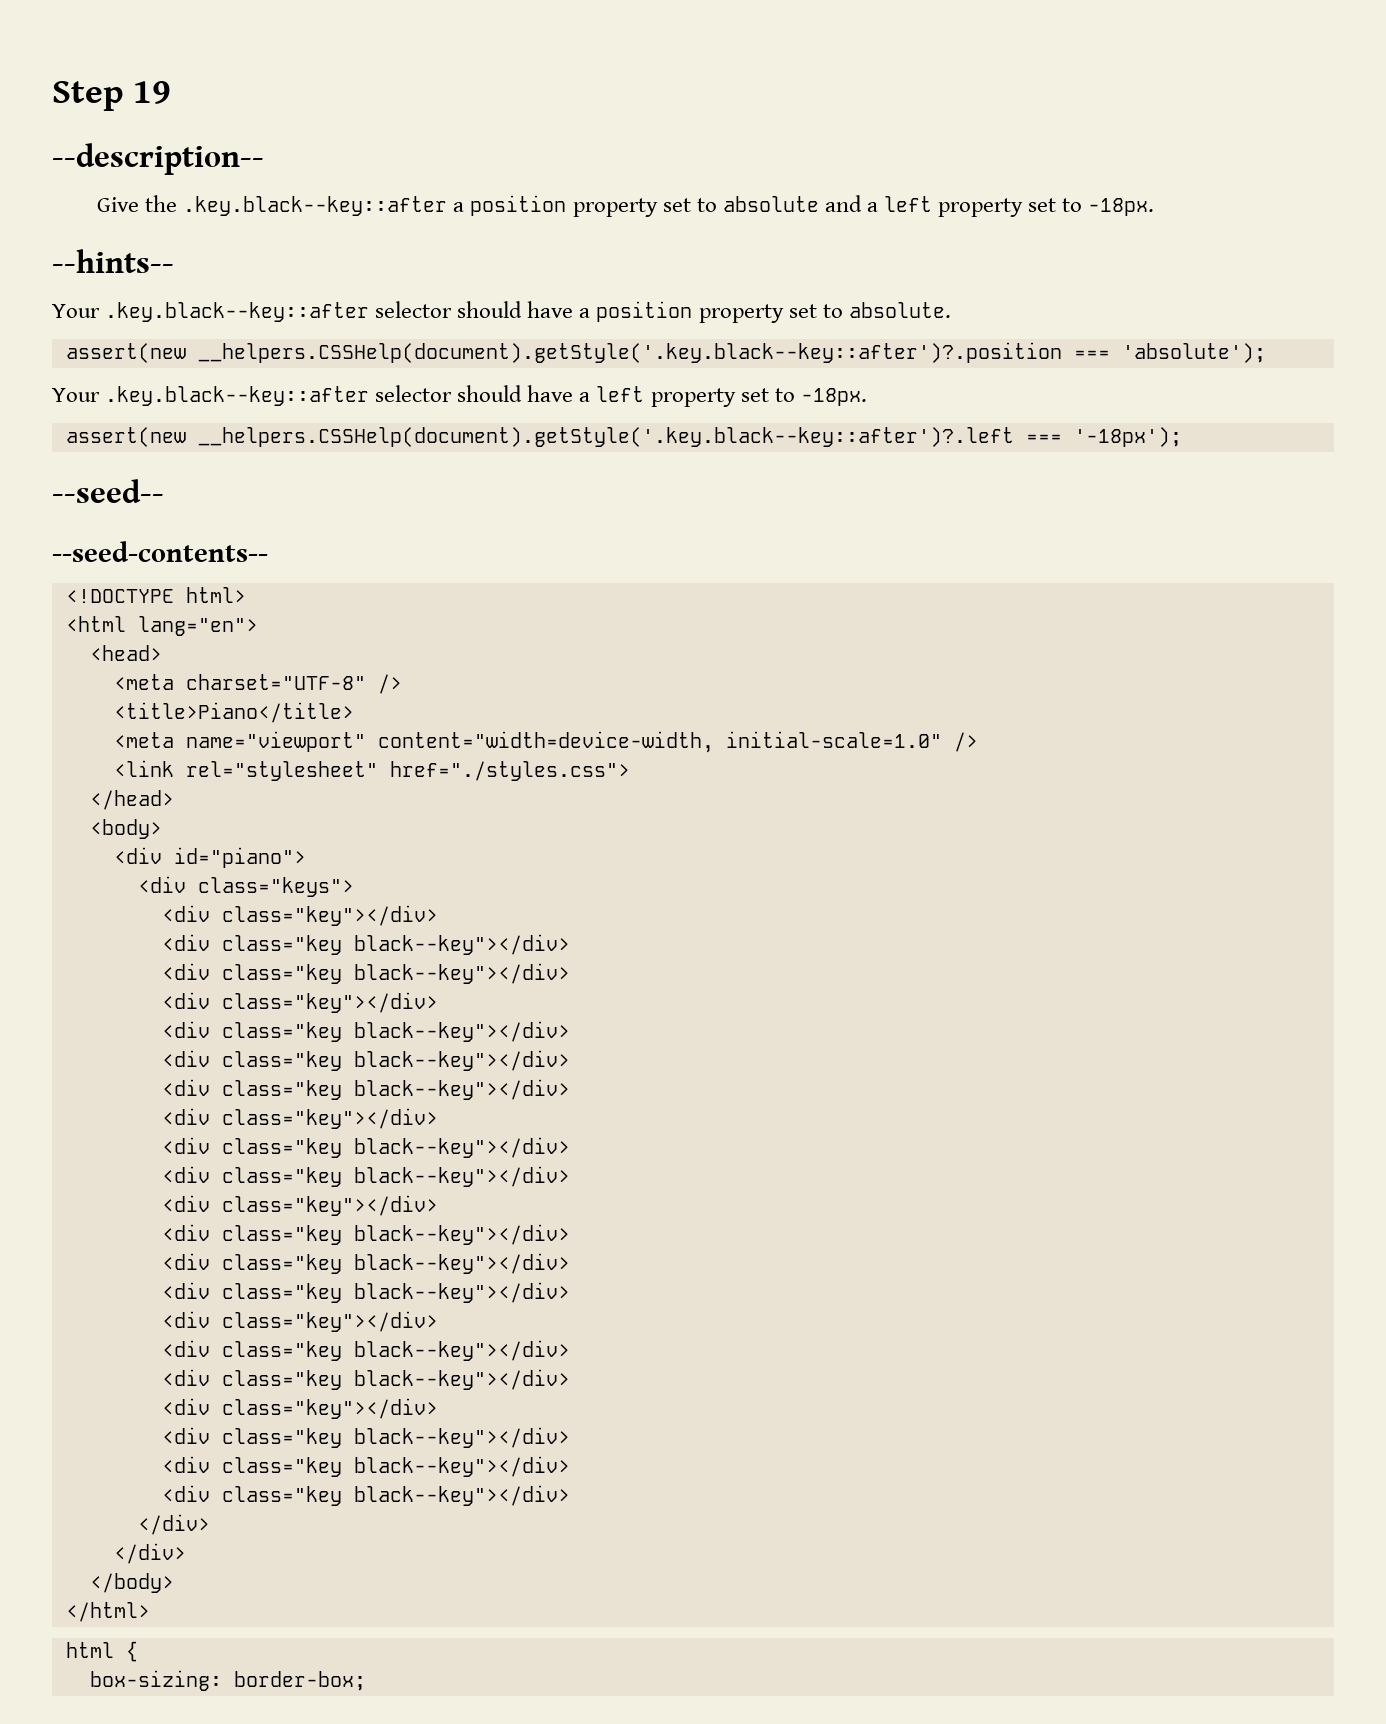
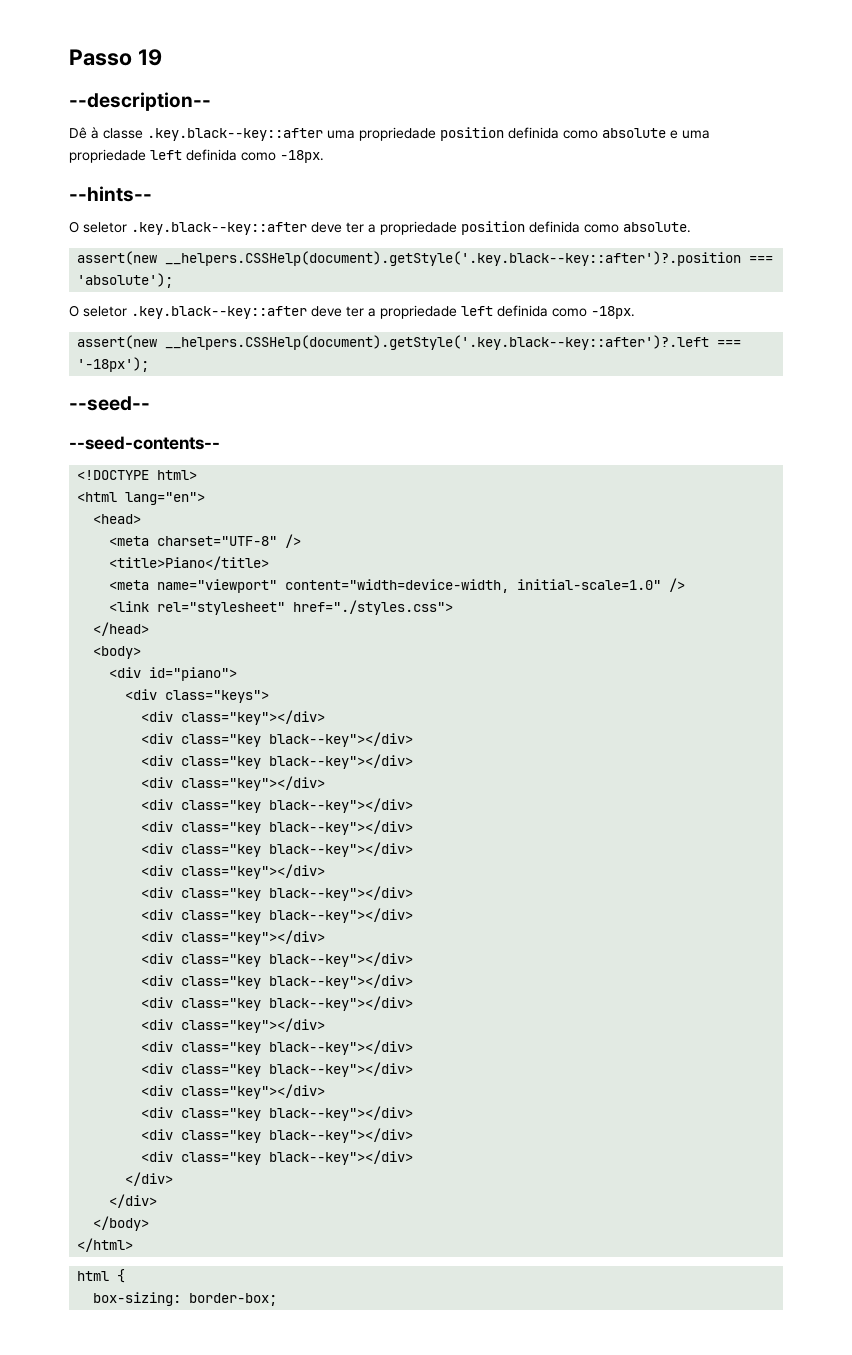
[52,81,123,111] Step -> [69,49,132,66] Passo
[97,195,1155,217] [52,249,174,273] [52,301,843,323] Give the .key.black--key::after a position property set to absolute and a left property set to -18px. // --hints-- // Your .key.black--key::after selector should have a position property set to -> [69,127,710,141] [69,149,324,163] [69,186,152,202] [69,221,619,235] Dê à classe .key.black--key::after uma propriedade position definida como absolute e uma propriedade left definida como -18px. // --hints-- // O seletor .key.black--key::after deve ter a propriedade position definida como
[52,385,795,407] Your .key.black--key::after selector should have a left property set to -> [69,305,587,319] O seletor .key.black--key::after deve ter a propriedade left definida como

